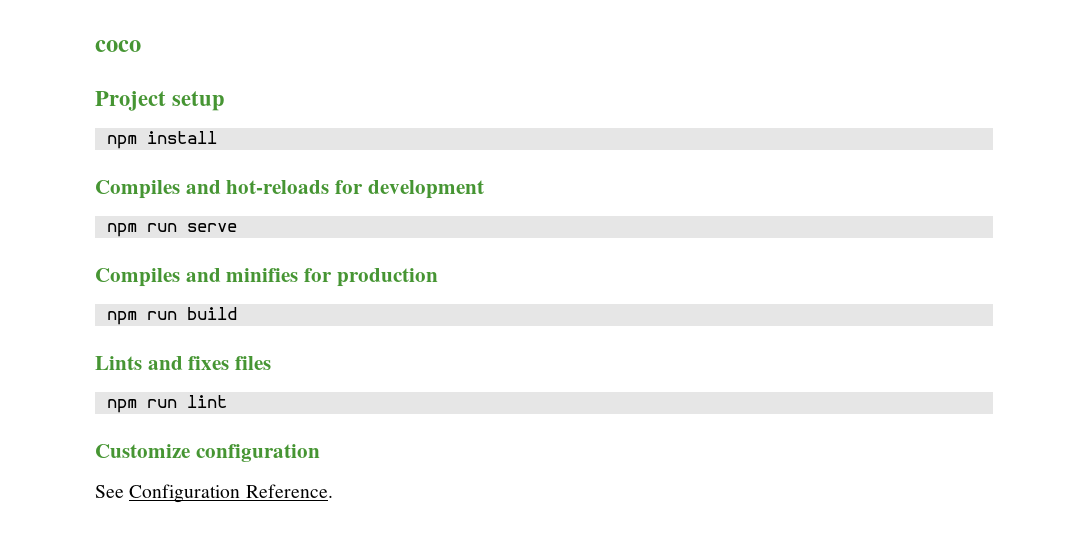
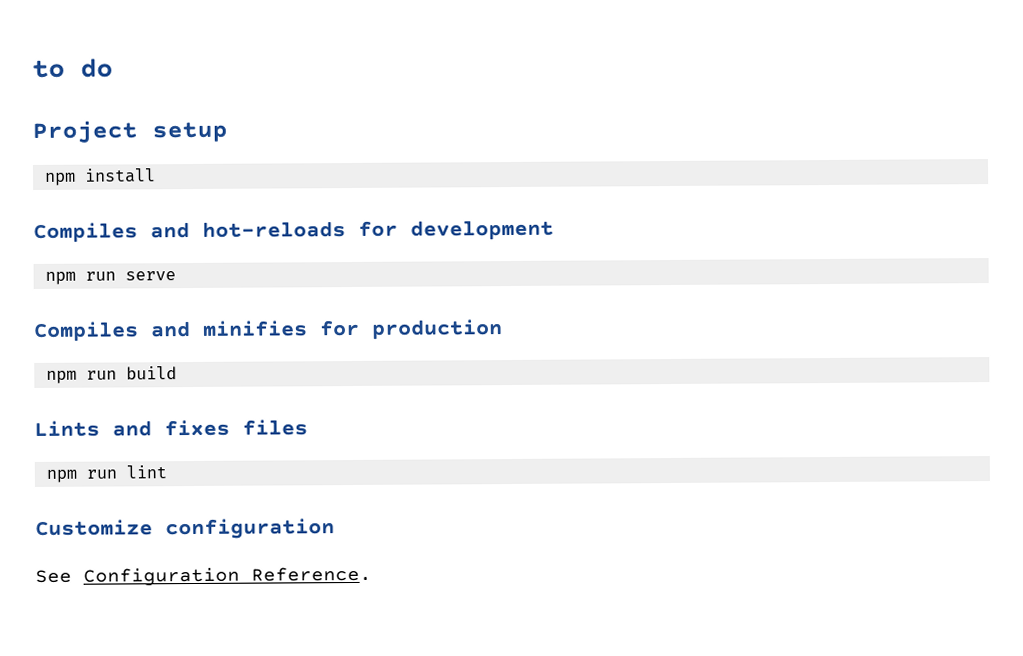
[95,40,141,52] coco -> [32,58,113,79] to do

